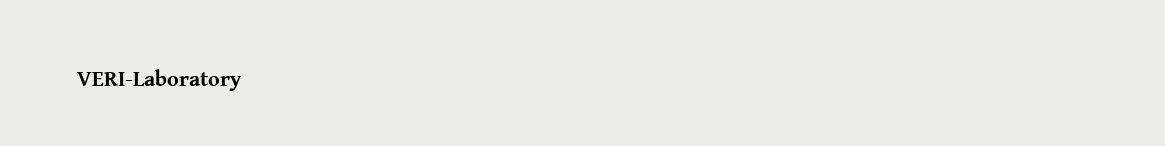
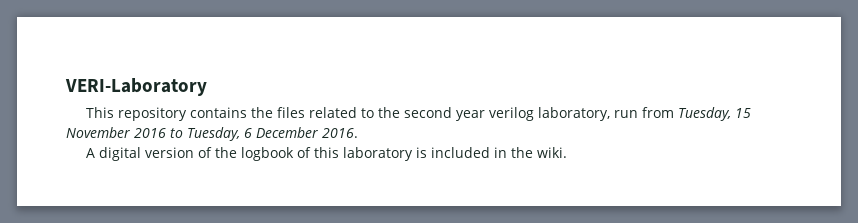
(242, 80) none -> [85,107,751,121] [66,127,358,141] [85,147,567,161] // This repository contains the files related to the second year verilog laboratory, run from Tuesday, 15 November 2016 to Tuesday, 6 December 2016. // A digital version of the logbook of this laboratory is included in the wiki.

